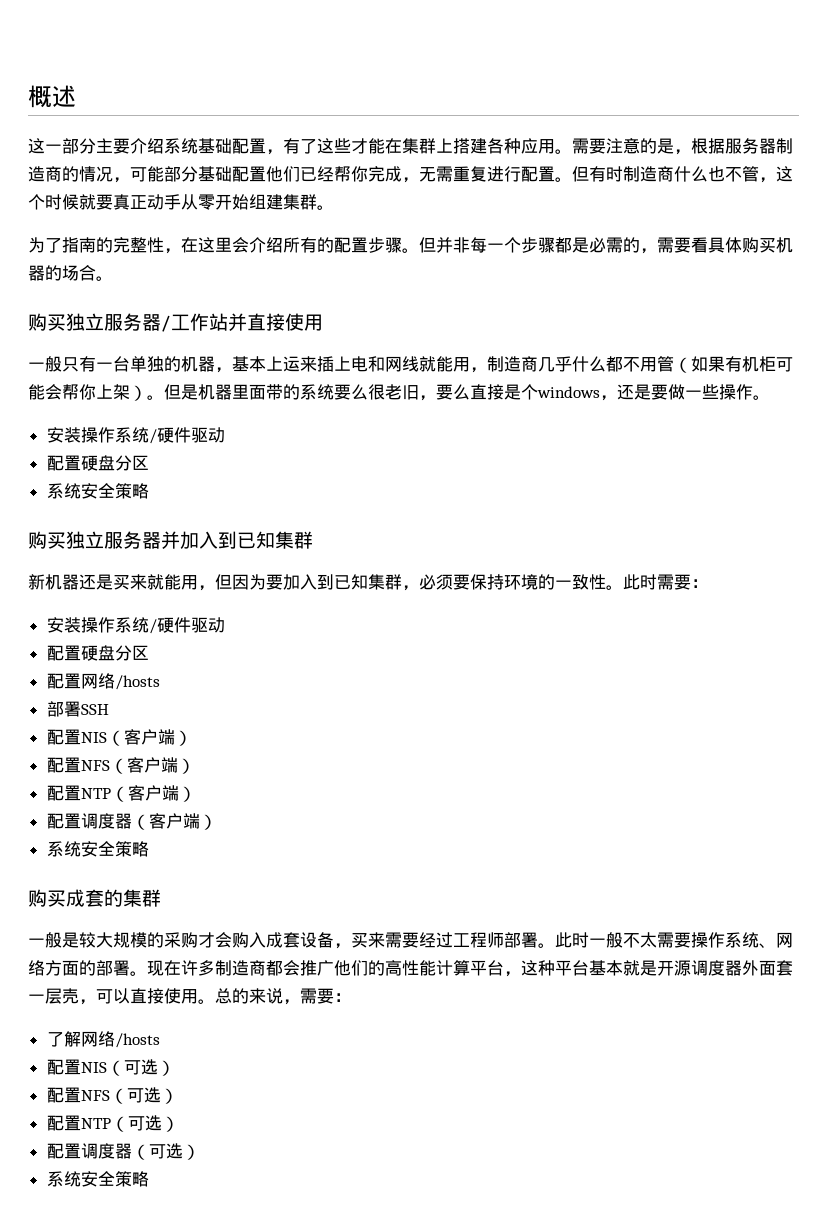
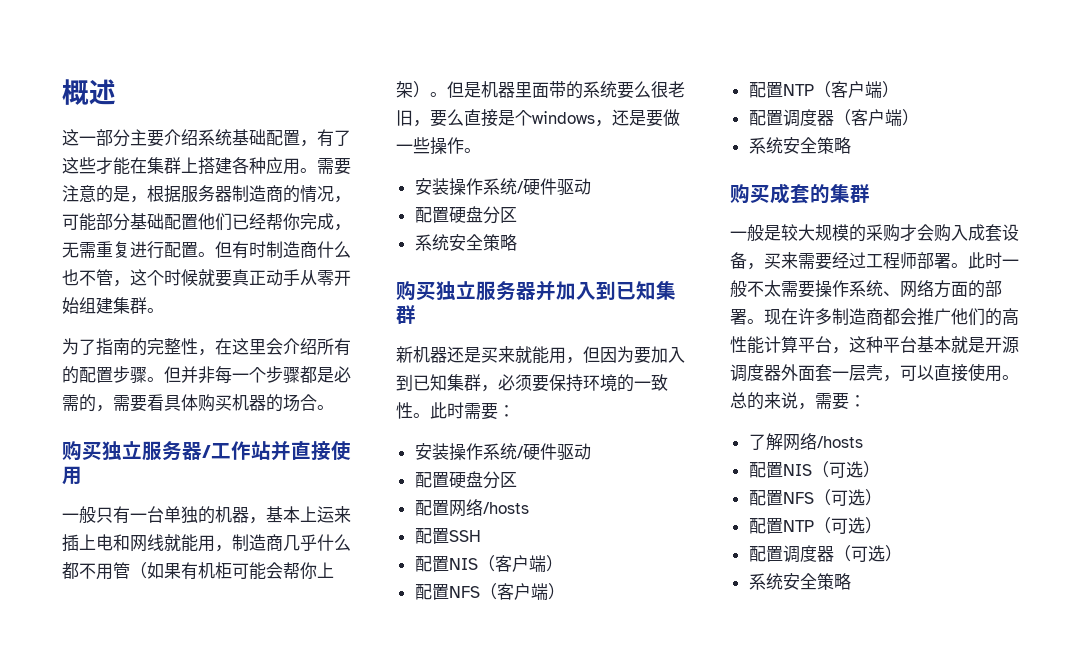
[46,701,81,717] 部署 -> [414,528,449,544] 配置

